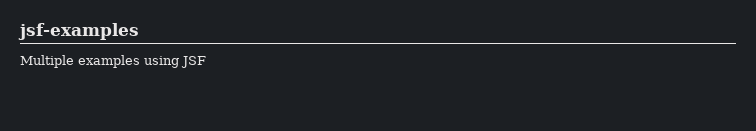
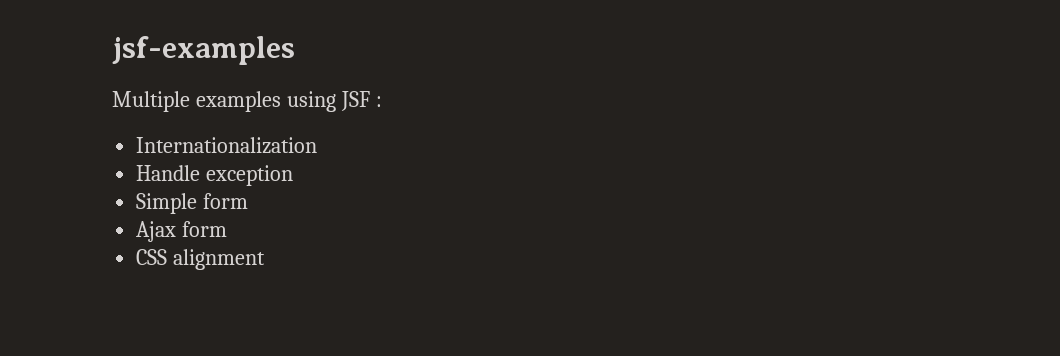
(206, 62) none -> [375,96,382,107] [136,137,318,154] [136,165,294,186] [136,193,249,214] [136,221,228,242] [136,249,266,270] : // Internationalization // Handle exception // Simple form // Ajax form // CSS alignment

